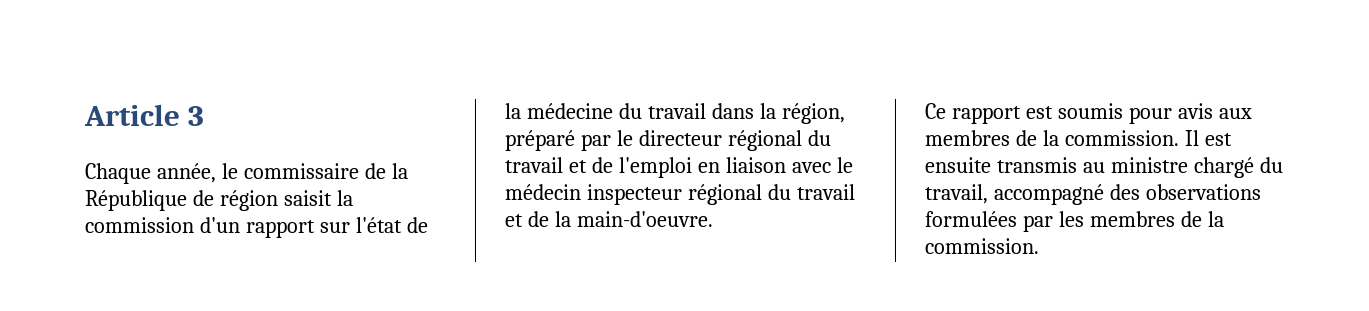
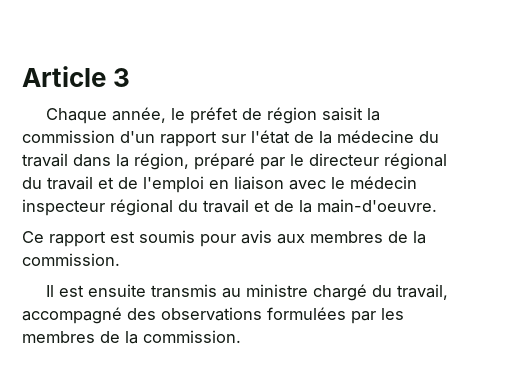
[243,163,408,179] [85,190,187,211] commissaire de la République -> [190,107,239,124] préfet
(1179, 138) none -> (120, 259) //

